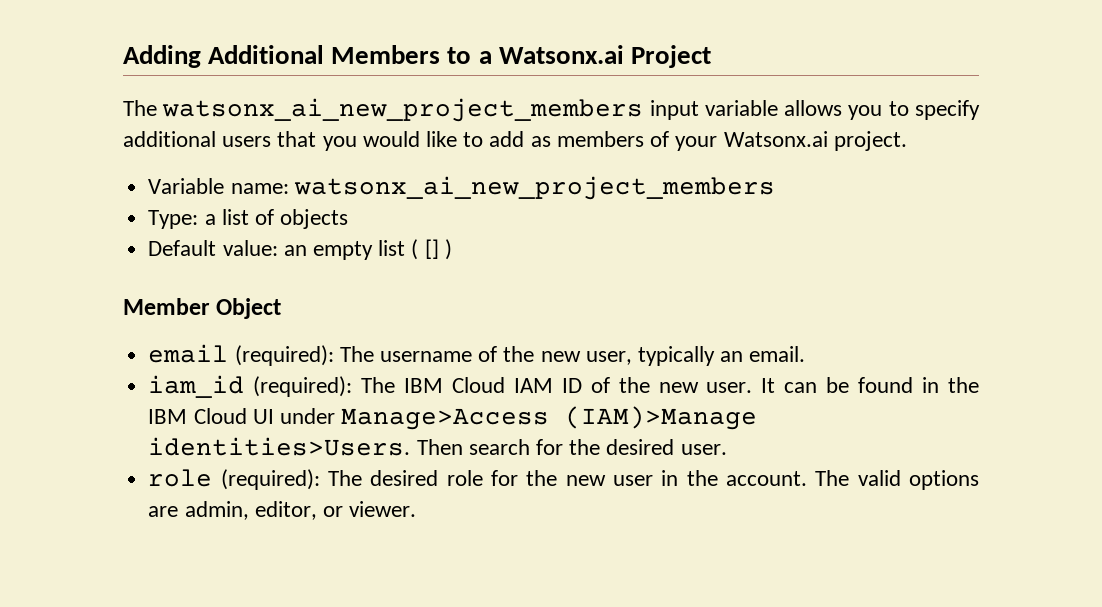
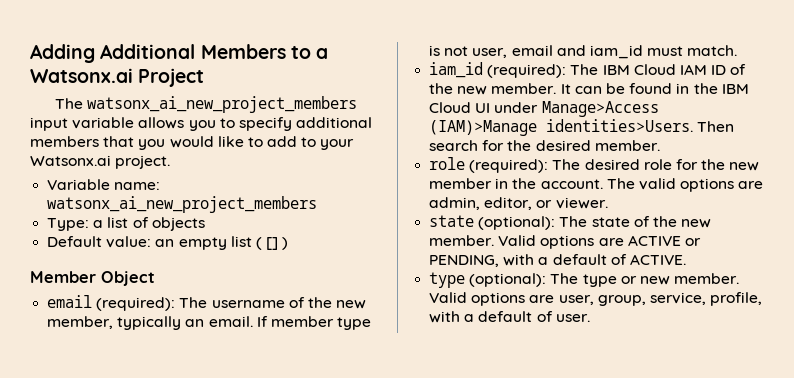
[222,136,272,147] users -> [30,136,99,147] members
[530,131,670,147] as members of -> [301,137,317,147] to
[585,351,632,365] user, -> [47,316,114,329] member,
(806, 354) none -> [256,316,372,330] [429,45,738,59] If member type is not user, email and iam_id must match.
[706,382,753,393] user. -> [491,83,557,94] member.
[680,444,727,455] user. -> [594,140,660,151] member.
[612,475,653,486] user -> [429,178,493,189] member
(417, 509) none -> [429,215,712,230] [429,235,701,249] [429,254,686,267] [429,272,740,288] [429,292,763,306] [429,311,590,323] // state (optional): The state of the new member. Valid options are ACTIVE or PENDING, with a default of ACTIVE. // type (optional): The type or new member. Valid options are user, group, service, profile, with a default of user.

